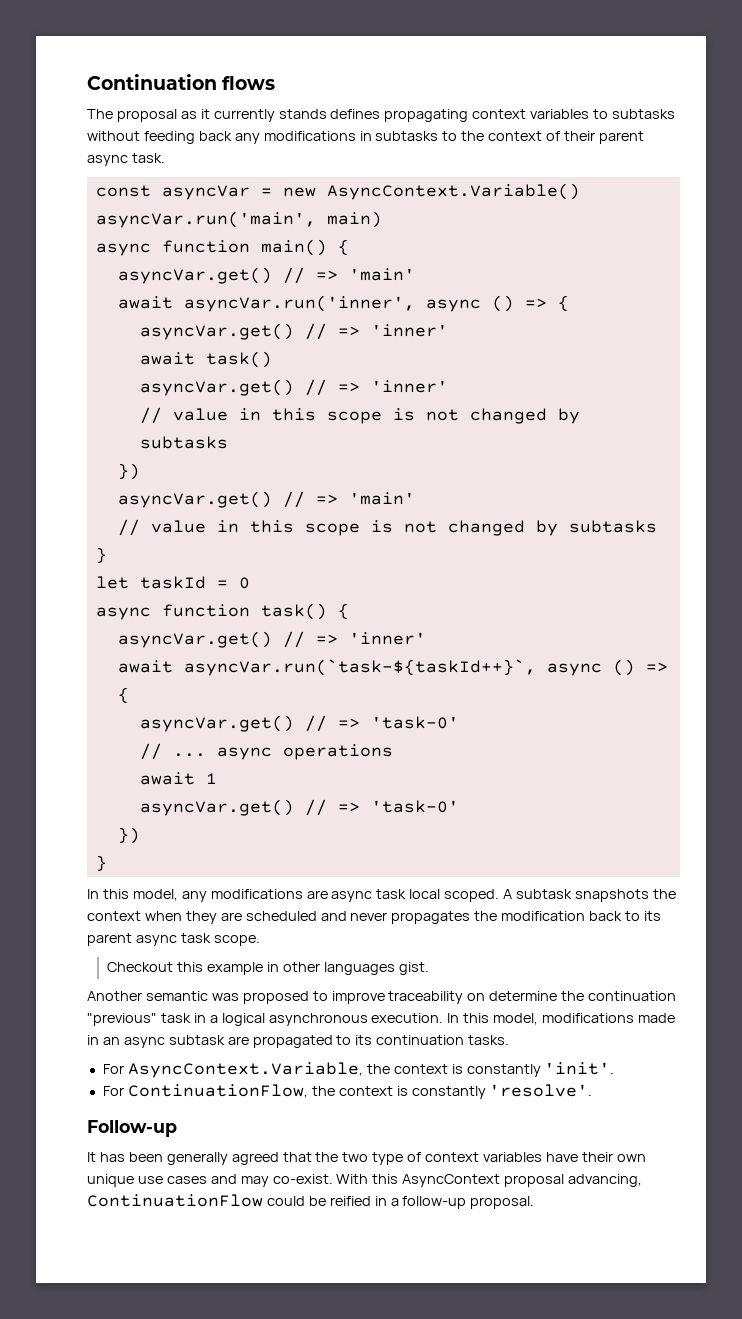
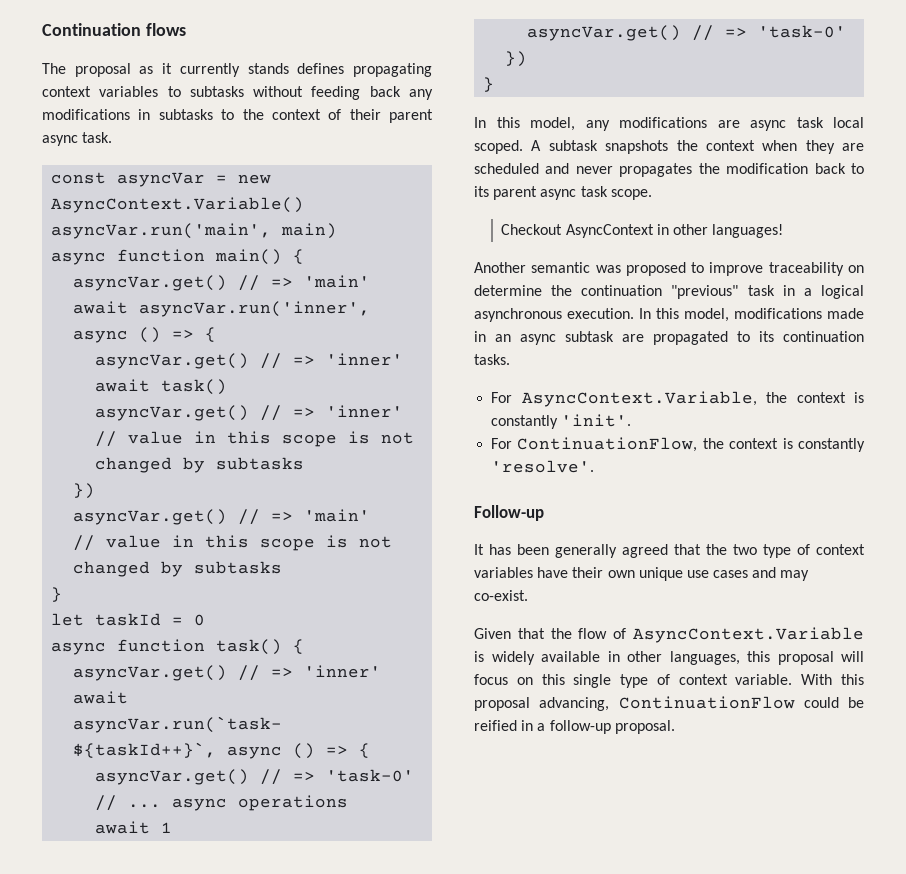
[176,962,429,975] this example in other languages gist. -> [565,224,784,238] AsyncContext in other languages!
(333, 1179) none -> [474,627,864,643] [474,651,864,665] [474,674,793,688] // Given that the flow of AsyncContext.Variable is widely available in other languages, this proposal will focus on this single type of context variable.
[402,1174,501,1187] AsyncContext -> (864, 679) none

